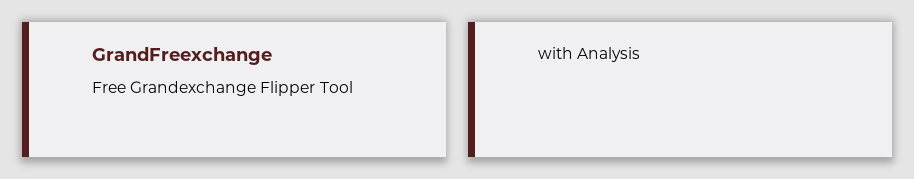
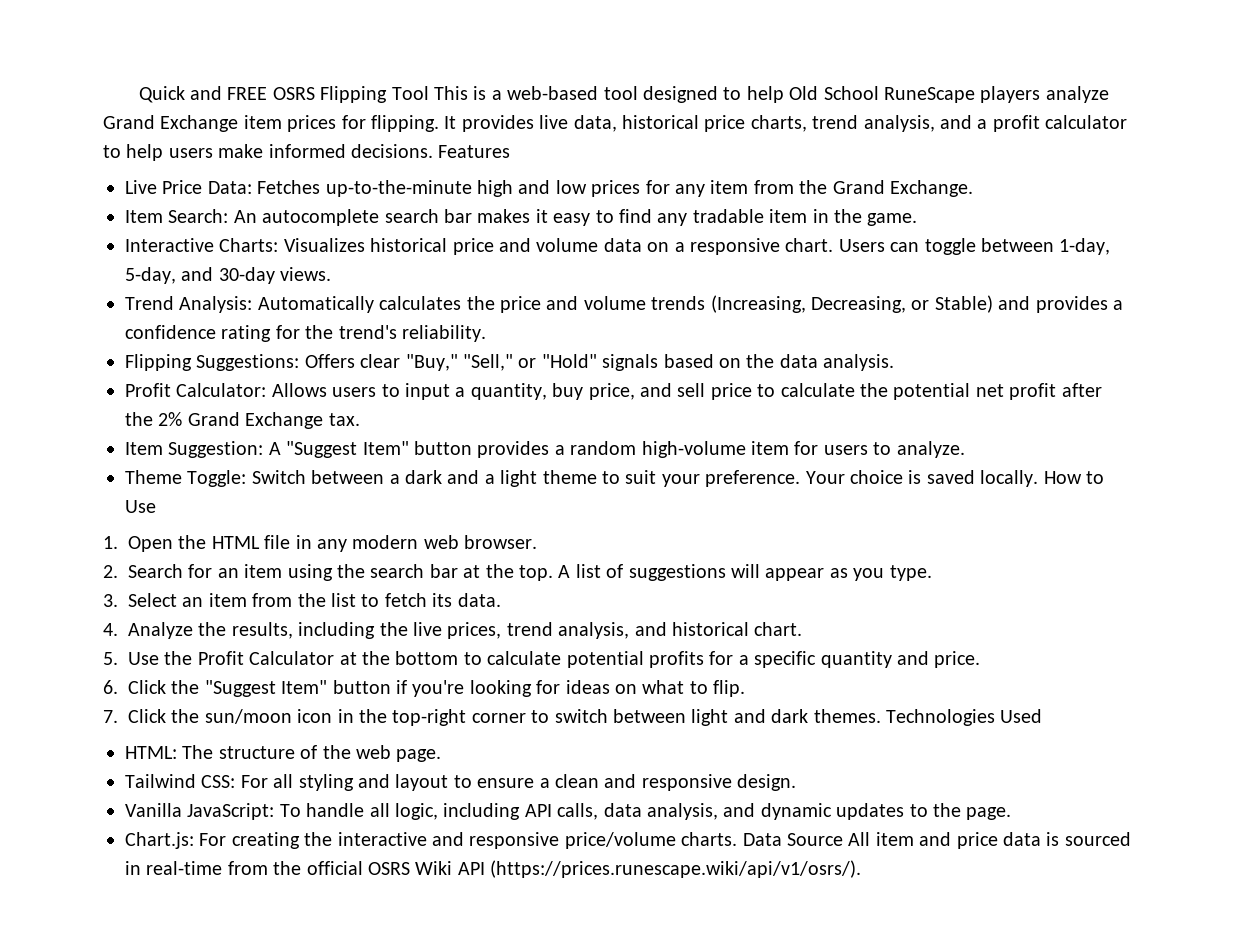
[92,47,272,65] [92,81,353,96] [538,47,641,62] GrandFreexchange // Free Grandexchange Flipper Tool with Analysis -> [138,86,1109,103] [103,115,1128,132] [103,144,511,161] [125,180,973,197] [125,209,918,226] [125,238,1111,255] [125,267,332,284] [125,295,1123,313] [125,325,486,342] [125,354,895,371] [125,383,1102,400] [125,412,360,429] [125,441,965,458] [125,470,1104,487] [125,500,156,513] [103,535,538,552] [103,564,932,581] [103,593,501,607] [103,622,803,639] [103,651,981,668] [103,680,746,697] [103,709,1043,726] [125,745,442,762] [125,774,797,791] [125,803,1012,820] [125,832,1131,849] [125,860,862,878] Quick and FREE OSRS Flipping Tool This is a web-based tool designed to help Old School RuneScape players analyze Grand Exchange item prices for flipping. It provides live data, historical price charts, trend analysis, and a profit calculator to help users make informed decisions. Features // Live Price Data: Fetches up-to-the-minute high and low prices for any item from the Grand Exchange. // Item Search: An autocomplete search bar makes it easy to find any tradable item in the game. // Interactive Charts: Visualizes historical price and volume data on a responsive chart. Users can toggle between 1-day, 5-day, and 30-day views. // Trend Analysis: Automatically calculates the price and volume trends (Increasing, Decreasing, or Stable) and provides a confidence rating for the trend's reliability. // Flipping Suggestions: Offers clear "Buy," "Sell," or "Hold" signals based on the data analysis. // Profit Calculator: Allows users to input a quantity, buy price, and sell price to calculate the potential net profit after the 2% Grand Exchange tax. // Item Suggestion: A "Suggest Item" button provides a random high-volume item for users to analyze. // Theme Toggle: Switch between a dark and a light theme to suit your preference. Your choice is saved locally. How to Use // 1. Open the HTML file in any modern web browser. // 2. Search for an item using the search bar at the top. A list of suggestions will appear as you type. // 3. Select an item from the list to fetch its data. // 4. Analyze the results, including the live prices, trend analysis, and historical chart. // 5. Use the Profit Calculator at the bottom to calculate potential profits for a specific quantity and price. // 6. Click the "Suggest Item" button if you're looking for ideas on what to flip. // 7. Click the sun/moon icon in the top-right corner to switch between light and dark themes. Technologies Used // HTML: The structure of the web page. // Tailwind CSS: For all styling and layout to ensure a clean and responsive design. // Vanilla JavaScript: To handle all logic, including API calls, data analysis, and dynamic updates to the page. // Chart.js: For creating the interactive and responsive price/volume charts. Data Source All item and price data is sourced in real-time from the official OSRS Wiki API (https://prices.runescape.wiki/api/v1/osrs/).

